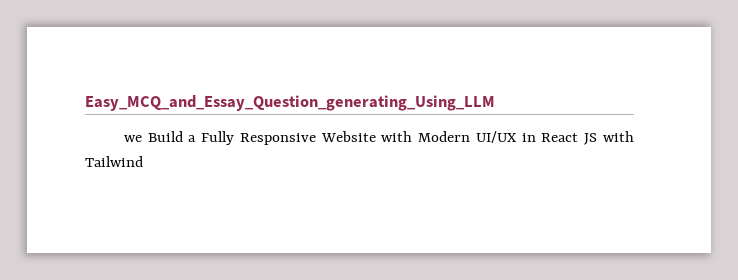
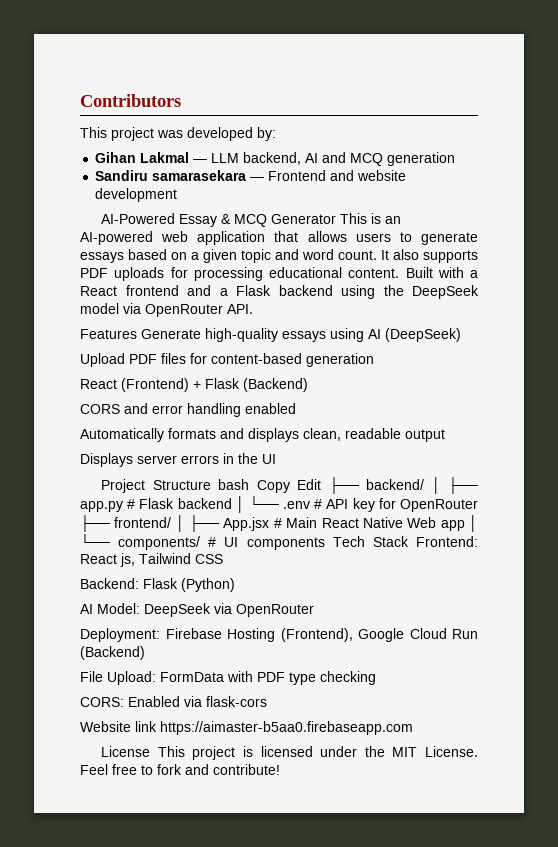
[85,95,495,111] [123,131,635,145] [85,156,143,167] Easy_MCQ_and_Essay_Question_generating_Using_LLM // we Build a Fully Responsive Website with Modern UI/UX in React JS with Tailwind -> [80,94,181,107] [80,127,276,141] [95,152,456,166] [95,170,407,181] [95,188,178,202] [101,213,402,227] [80,231,479,245] [80,249,478,263] [80,267,478,281] [80,285,479,299] [80,303,253,317] [80,328,461,342] [80,353,374,367] [80,378,308,392] [80,403,296,417] [80,428,445,442] [80,453,276,467] [101,477,479,494] [80,496,479,513] [80,515,479,532] [80,534,478,550] [80,553,223,567] [80,578,235,592] [80,603,314,617] [80,628,478,642] [80,646,145,660] [80,671,376,685] [80,696,267,707] [80,721,413,735] [101,746,479,760] [80,764,280,775] Contributors // This project was developed by: // Gihan Lakmal — LLM backend, AI and MCQ generation // Sandiru samarasekara — Frontend and website development // AI-Powered Essay & MCQ Generator This is an AI-powered web application that allows users to generate essays based on a given topic and word count. It also supports PDF uploads for processing educational content. Built with a React frontend and a Flask backend using the DeepSeek model via OpenRouter API. // Features Generate high-quality essays using AI (DeepSeek) // Upload PDF files for content-based generation // React (Frontend) + Flask (Backend) // CORS and error handling enabled // Automatically formats and displays clean, readable output // Displays server errors in the UI // Project Structure bash Copy Edit ├── backend/ │ ├── app.py # Flask backend │ └── .env # API key for OpenRouter ├── frontend/ │ ├── App.jsx # Main React Native Web app │ └── components/ # UI components Tech Stack Frontend: React js, Tailwind CSS // Backend: Flask (Python) // AI Model: DeepSeek via OpenRouter // Deployment: Firebase Hosting (Frontend), Google Cloud Run (Backend) // File Upload: FormData with PDF type checking // CORS: Enabled via flask-cors // Website link https://aimaster-b5aa0.firebaseapp.com // License This project is licensed under the MIT License. Feel free to fork and contribute!

